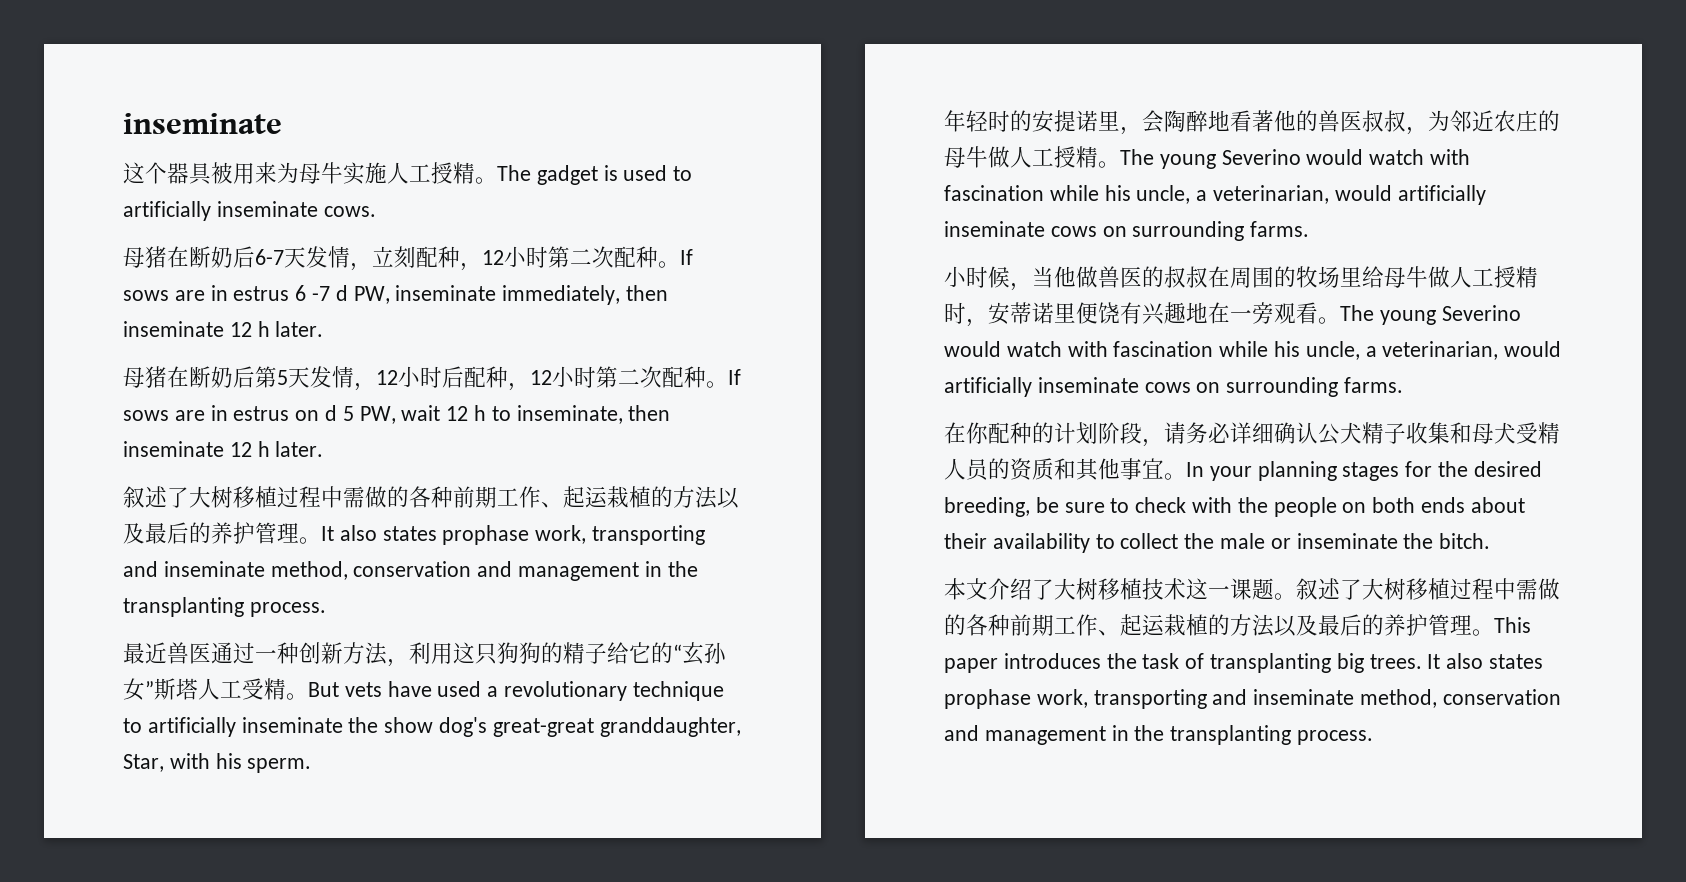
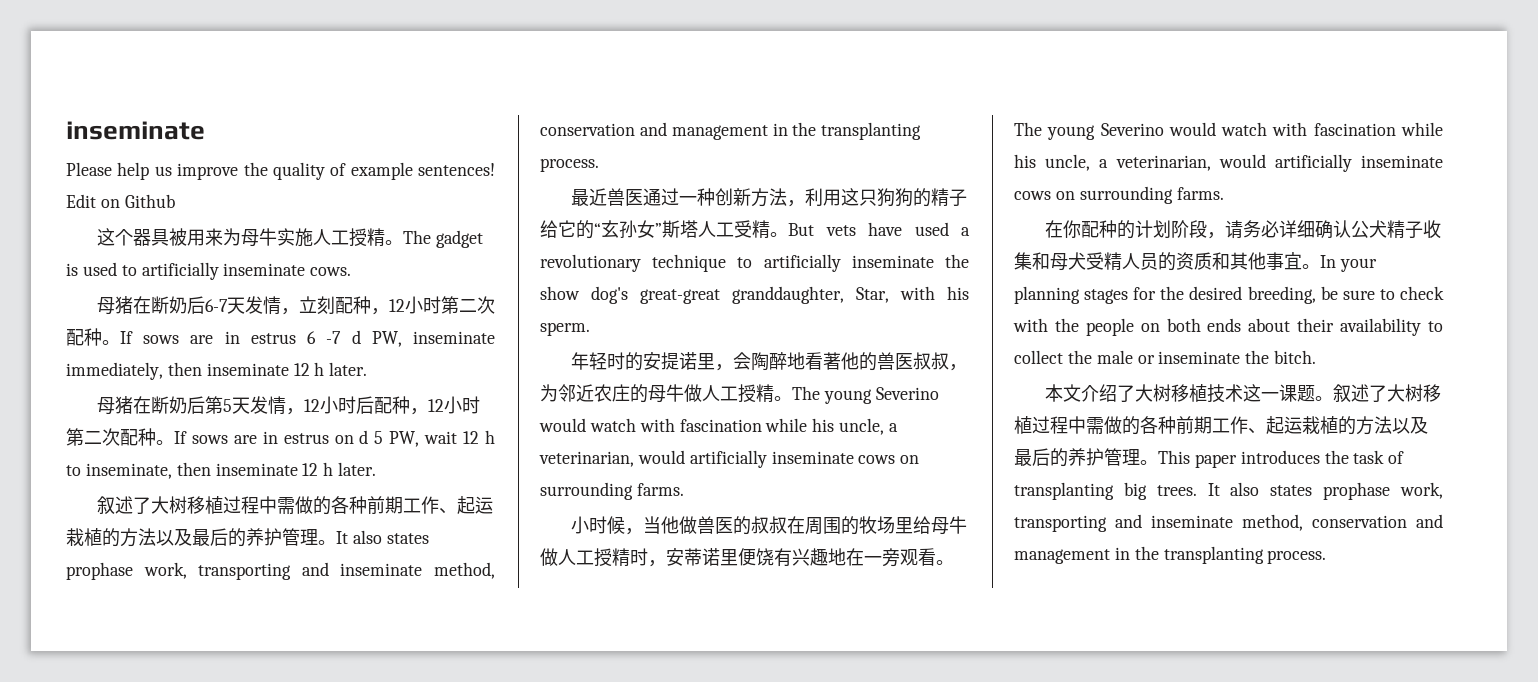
[123,113,282,134] inseminate -> [66,121,205,140] [66,162,495,180] [66,194,175,208] inseminate // Please help us improve the quality of example sentences! Edit on Github

